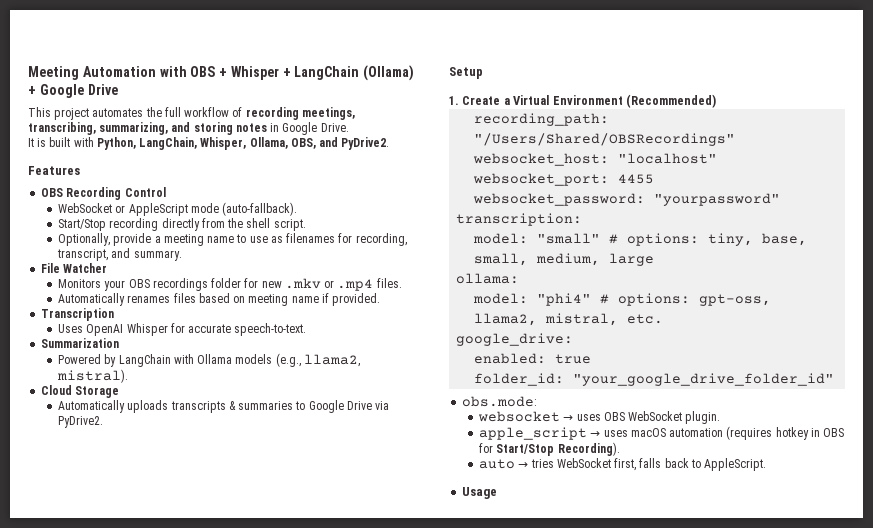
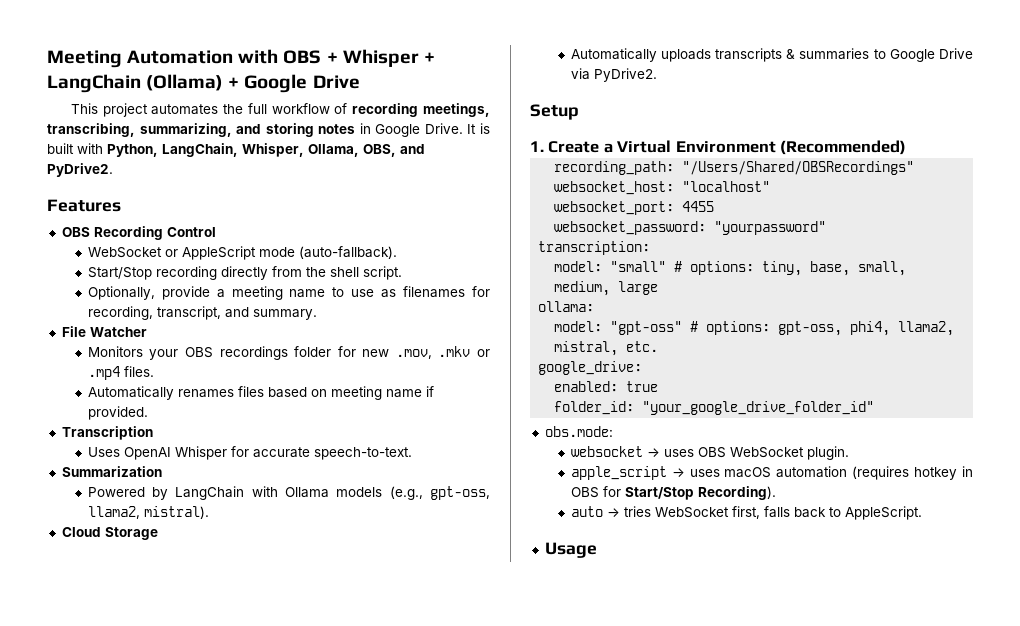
(349, 127) // -> (463, 128) none
(282, 284) none -> [395,349,432,359] .mov,
(301, 360) none -> [430,486,490,500] gpt-oss,
[537,293,592,306] "phi4" -> [610,321,683,335] "gpt-oss"
(772, 300) none -> [850,321,891,336] phi4,

